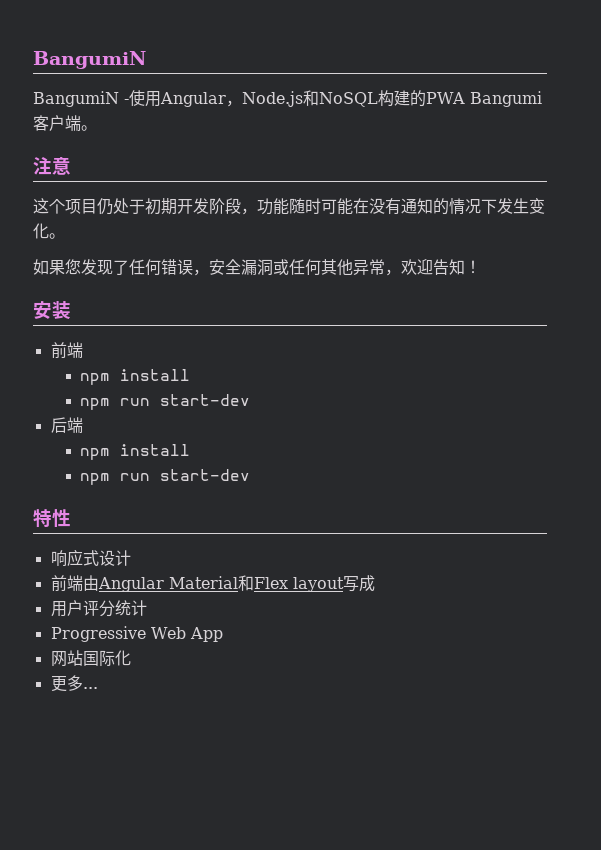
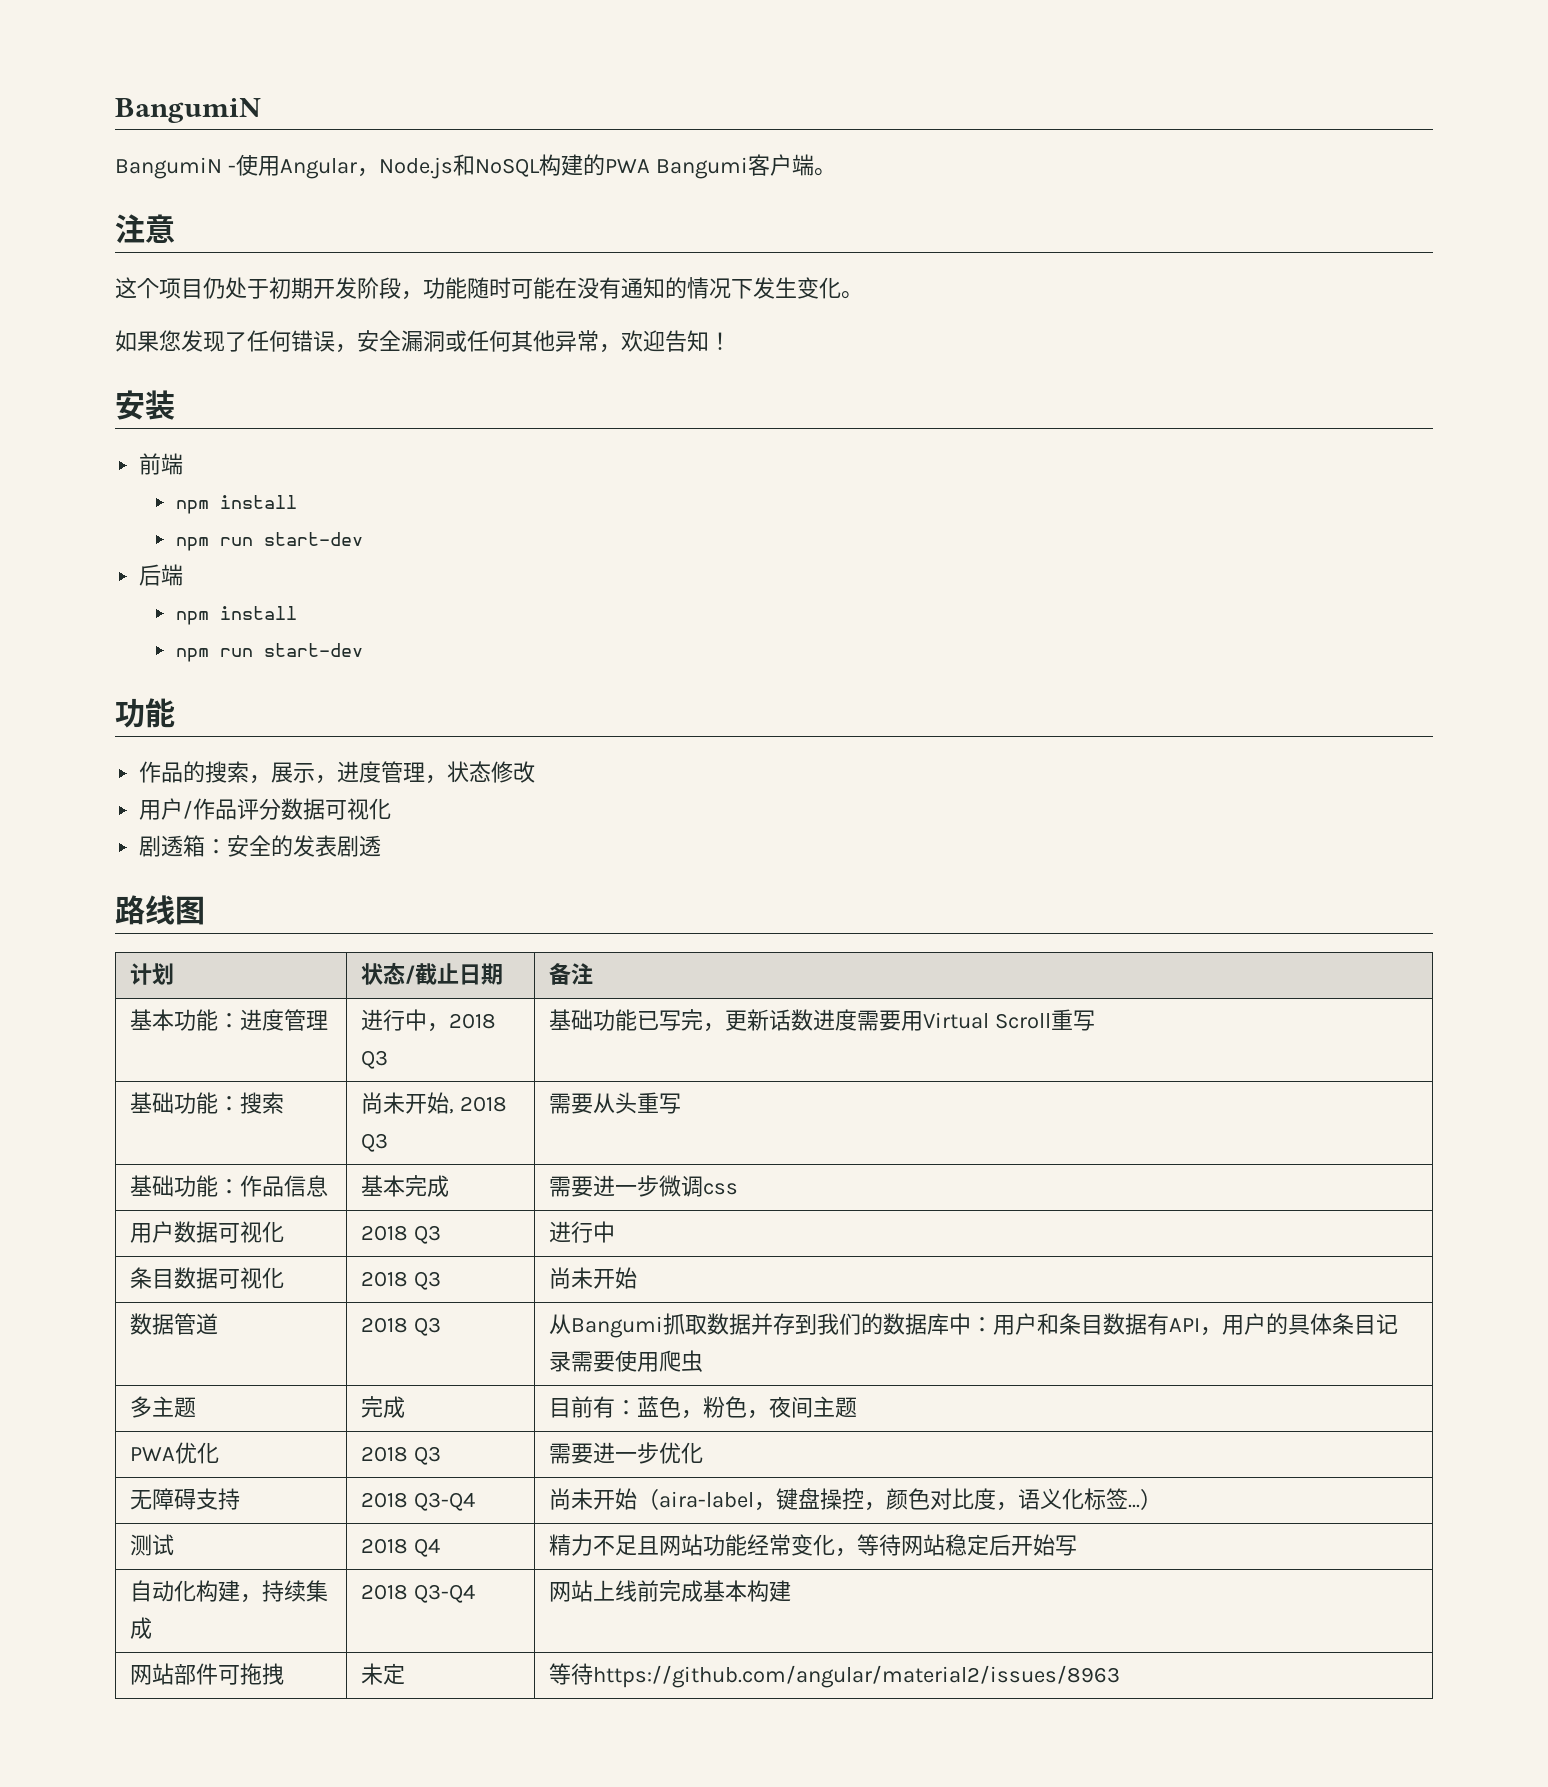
[33,509,71,528] [50,549,131,567] [50,575,375,592] [50,600,147,617] [50,626,223,642] [50,650,131,667] [50,675,98,692] 特性 // 响应式设计 // 前端由Angular Material和Flex layout写成 // 用户评分统计 // Progressive Web App // 网站国际化 // 更多... -> [115,698,175,728] [139,761,536,784] [139,798,392,820] [139,835,382,857] [115,895,205,925] [130,963,175,985] [361,962,504,985] [549,963,594,985] [130,1009,329,1031] [361,1009,497,1032] [361,1050,389,1069] [549,1009,1096,1032] [130,1092,285,1114] [361,1092,508,1114] [361,1133,389,1152] [549,1092,682,1114] [130,1175,329,1197] [361,1175,450,1197] [549,1175,739,1197] [130,1221,285,1243] [361,1225,442,1244] [549,1221,616,1243] [130,1267,285,1289] [361,1271,442,1290] [549,1267,638,1289] [130,1313,219,1335] [361,1317,442,1336] [549,1313,1399,1338] [549,1350,704,1372] [130,1396,197,1418] [361,1396,406,1418] [549,1396,858,1419] [130,1442,220,1464] [361,1446,442,1465] [549,1442,704,1464] [130,1488,241,1510] [361,1492,476,1511] [549,1488,1163,1511] [130,1534,175,1556] [361,1538,441,1557] [549,1534,1078,1557] [130,1580,329,1603] [130,1617,153,1639] [361,1584,476,1603] [549,1580,792,1602] [130,1663,285,1685] [361,1663,406,1685] [549,1663,1121,1688] 功能 // 作品的搜索，展示，进度管理，状态修改 // 用户/作品评分数据可视化 // 剧透箱：安全的发表剧透 // 路线图 // 计划 | 状态/截止日期 | 备注 // 基本功能：进度管理 | 进行中，2018 Q3 | 基础功能已写完，更新话数进度需要用Virtual Scroll重写 // 基础功能：搜索 | 尚未开始, 2018 Q3 | 需要从头重写 // 基础功能：作品信息 | 基本完成 | 需要进一步微调css // 用户数据可视化 | 2018 Q3 | 进行中 // 条目数据可视化 | 2018 Q3 | 尚未开始 // 数据管道 | 2018 Q3 | 从Bangumi抓取数据并存到我们的数据库中：用户和条目数据有API，用户的具体条目记录需要使用爬虫 // 多主题 | 完成 | 目前有：蓝色，粉色，夜间主题 // PWA优化 | 2018 Q3 | 需要进一步优化 // 无障碍支持 | 2018 Q3-Q4 | 尚未开始（aira-label，键盘操控，颜色对比度，语义化标签...） // 测试 | 2018 Q4 | 精力不足且网站功能经常变化，等待网站稳定后开始写 // 自动化构建，持续集成 | 2018 Q3-Q4 | 网站上线前完成基本构建 // 网站部件可拖拽 | 未定 | 等待https://github.com/angular/material2/issues/8963

